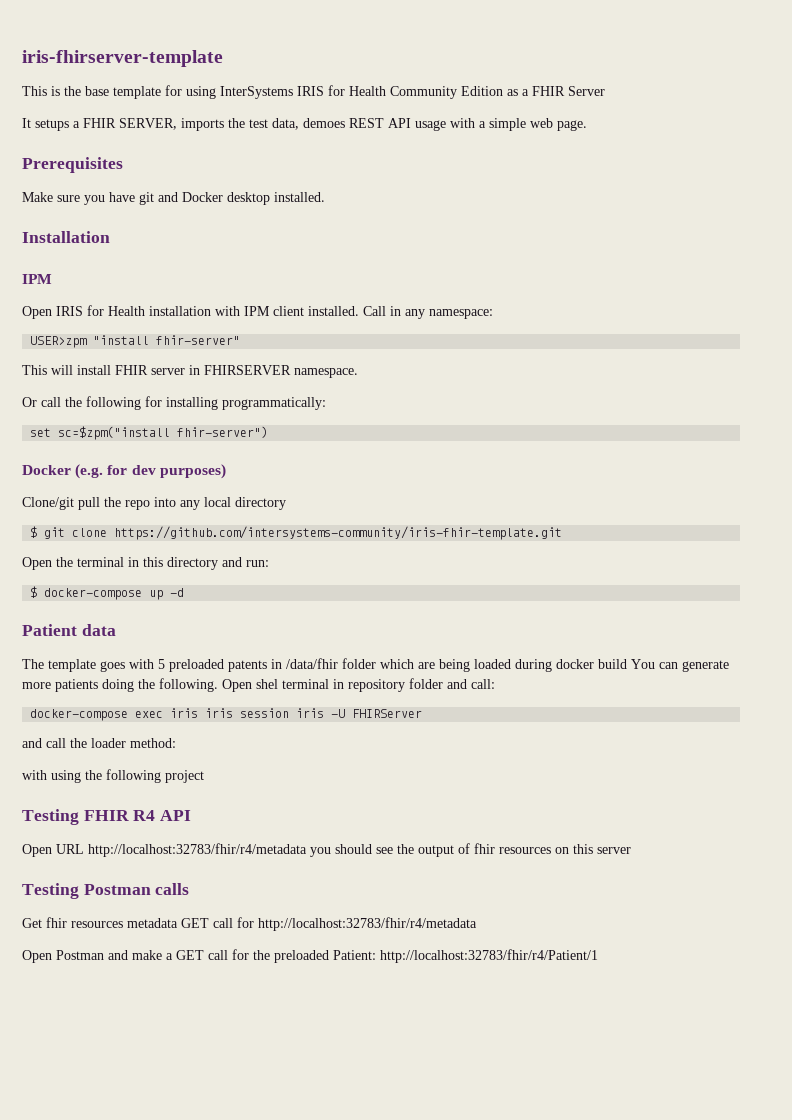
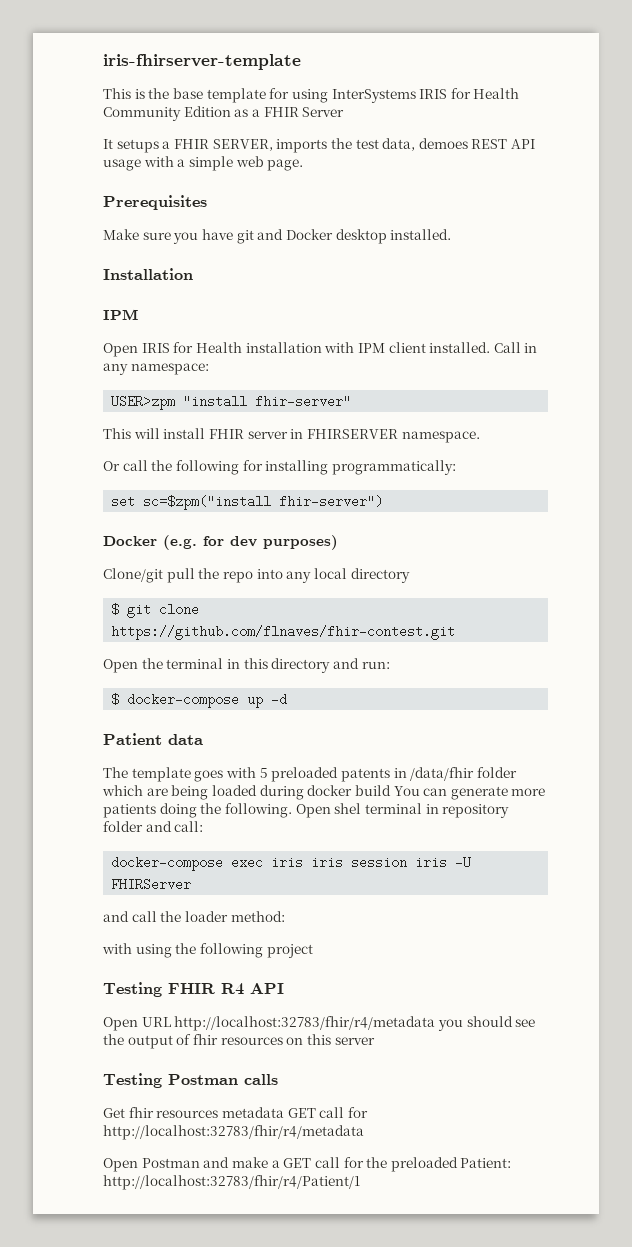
[114,526,563,540] https://github.com/intersystems-community/iris-fhir-template.git -> [111,625,456,640] https://github.com/flnaves/fhir-contest.git

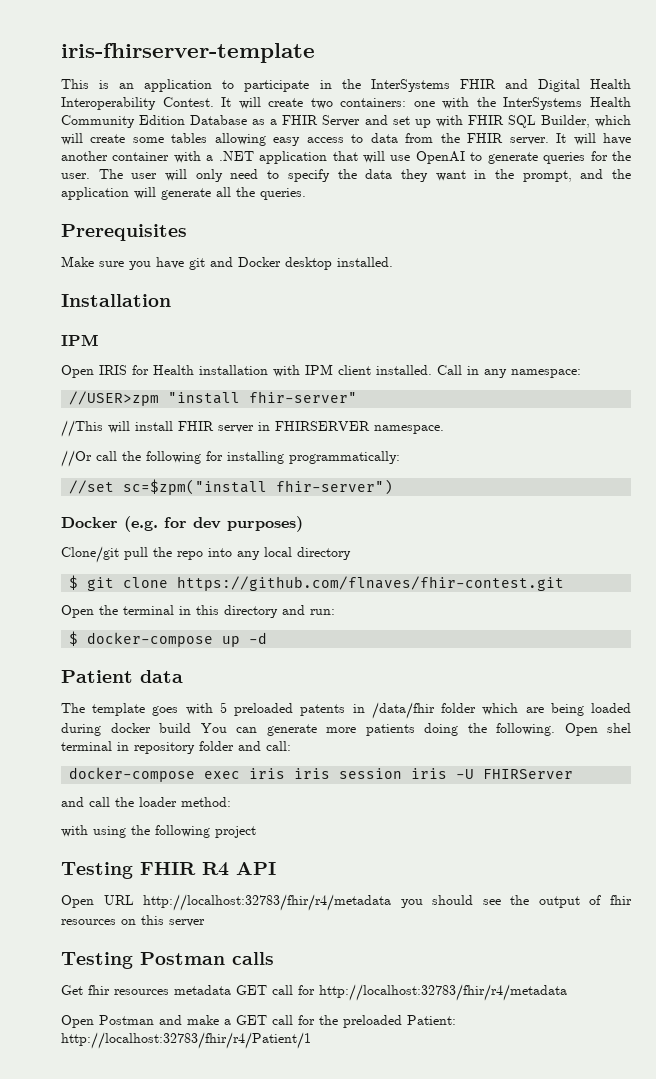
[148,88,471,103] the base template for using InterSystems IRIS for -> [119,79,631,92] [61,97,583,110] an application to participate in the InterSystems FHIR and Digital Health Interoperability Contest. It will create two containers: one with the InterSystems
(231, 111) none -> [190,115,248,125] Database
[103,138,536,153] [103,156,304,171] // It setups a FHIR SERVER, imports the test data, demoes REST API usage with a simple web page. -> [364,115,631,128] [61,133,631,146] [61,151,632,164] [61,169,631,182] [61,187,306,200] and set up with FHIR SQL Builder, which will create some tables allowing easy access to data from the FHIR server. It will have another container with a .NET application that will use OpenAI to generate queries for the user. The user will only need to specify the data they want in the prompt, and the application will generate all the queries.
[111,395,176,410] USER>zpm -> [69,391,160,406] //USER>zpm
[103,428,131,439] This -> [61,420,103,437] //This
[103,461,120,471] Or -> [61,450,92,467] //Or
[111,495,136,508] set -> [69,480,115,494] //set

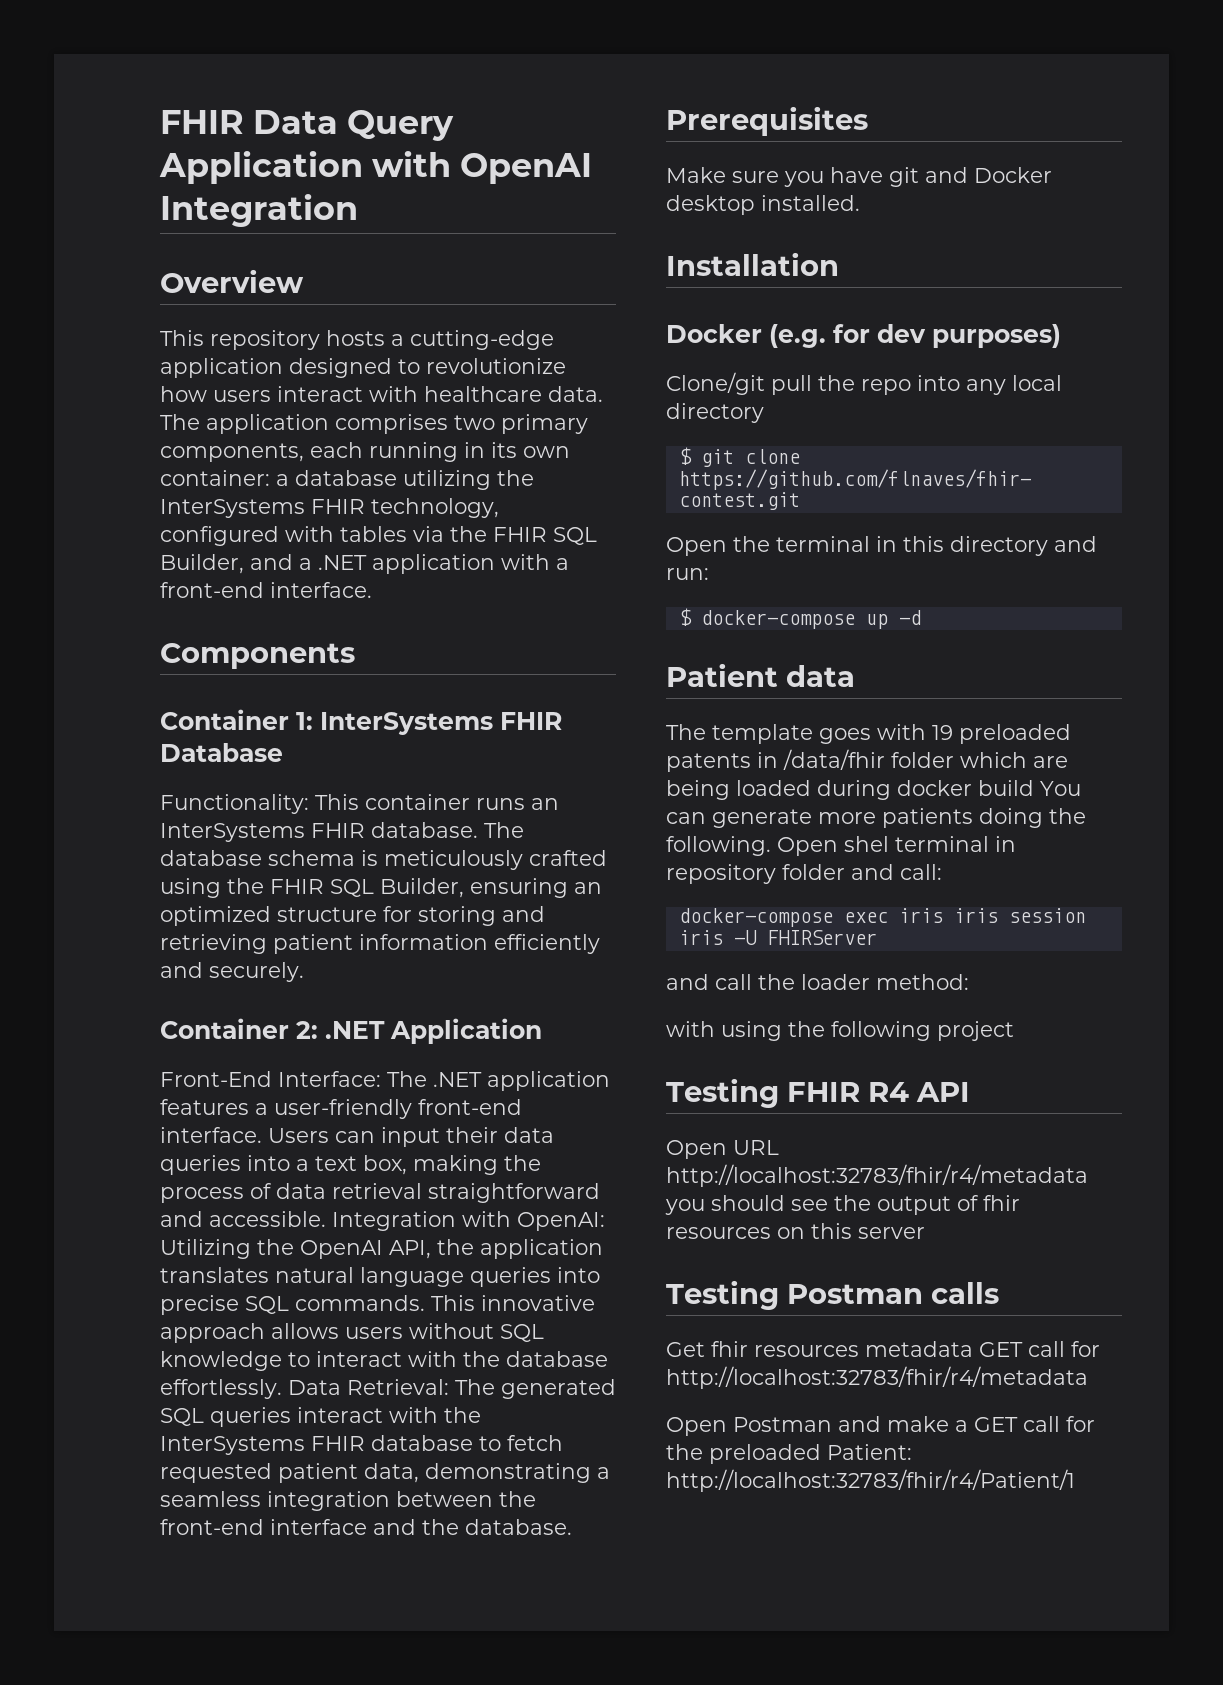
[61,43,315,63] [61,79,631,92] [61,97,631,110] [61,115,631,128] [61,133,631,146] [61,151,632,164] [61,169,631,182] [61,187,306,200] iris-fhirserver-template // This is an application to participate in the InterSystems FHIR and Digital Health Interoperability Contest. It will create two containers: one with the InterSystems Health Community Edition Database as a FHIR Server and set up with FHIR SQL Builder, which will create some tables allowing easy access to data from the FHIR server. It will have another container with a .NET application that will use OpenAI to generate queries for the user. The user will only need to specify the data they want in the prompt, and the application will generate all the queries. -> [160,110,455,141] [159,151,593,184] [160,194,358,227] [160,269,304,293] [160,330,554,350] [160,358,566,378] [160,386,603,402] [160,414,588,434] [160,442,570,462] [160,470,534,490] [160,498,499,518] [160,526,597,546] [160,554,569,574] [160,582,372,598] [160,643,355,669] [160,709,562,735] [160,743,283,762] [160,794,559,814] [160,822,524,842] [160,850,607,870] [160,878,602,898] [160,906,545,926] [160,934,600,954] [160,962,304,982] [160,1018,542,1044] [160,1071,610,1091] [160,1099,522,1119] [160,1127,554,1147] [160,1155,541,1175] [160,1183,600,1203] [160,1211,605,1231] [160,1239,603,1259] [160,1267,600,1287] [160,1295,595,1315] [160,1323,544,1343] [160,1351,608,1371] [160,1379,616,1399] [160,1407,481,1427] [160,1435,563,1455] [160,1463,610,1483] [160,1491,536,1511] [160,1519,572,1535] FHIR Data Query Application with OpenAI Integration // Overview // This repository hosts a cutting-edge application designed to revolutionize how users interact with healthcare data. The application comprises two primary components, each running in its own container: a database utilizing the InterSystems FHIR technology, configured with tables via the FHIR SQL Builder, and a .NET application with a front-end interface. // Components // Container 1: InterSystems FHIR Database // Functionality: This container runs an InterSystems FHIR database. The database schema is meticulously crafted using the FHIR SQL Builder, ensuring an optimized structure for storing and retrieving patient information efficiently and securely. // Container 2: .NET Application // Front-End Interface: The .NET application features a user-friendly front-end interface. Users can input their data queries into a text box, making the process of data retrieval straightforward and accessible. Integration with OpenAI: Utilizing the OpenAI API, the application translates natural language queries into precise SQL commands. This innovative approach allows users without SQL knowledge to interact with the database effortlessly. Data Retrieval: The generated SQL queries interact with the InterSystems FHIR database to fetch requested patient data, demonstrating a seamless integration between the front-end interface and the database.
[61,334,98,346] [61,364,581,378] [69,391,358,406] [61,420,444,437] [61,450,400,467] [69,479,394,495] // IPM // Open IRIS for Health installation with IPM client installed. Call in any namespace: // //USER>zpm "install fhir-server" // //This will install FHIR server in FHIRSERVER namespace. // //Or call the following for installing programmatically: // //set sc=$zpm("install fhir-server") -> (839, 264) none
[219,702,227,713] 5 -> [932,725,953,740] 19

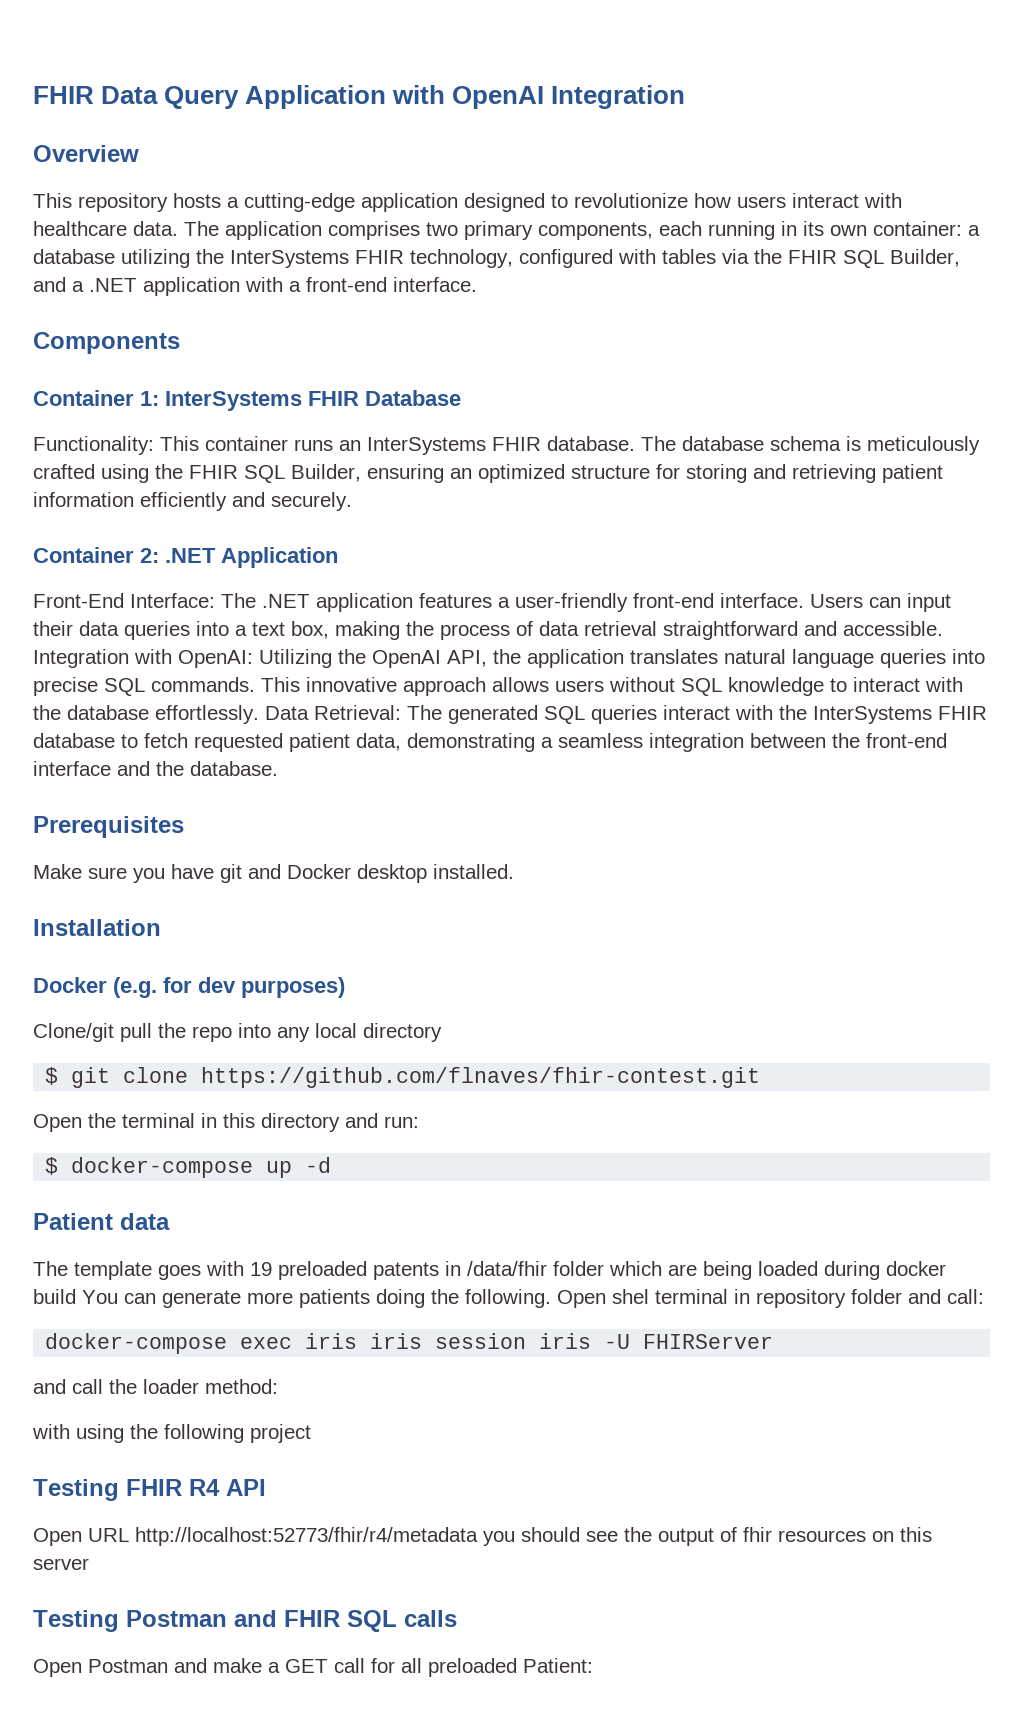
[666,1164,1088,1187] http://localhost:32783/fhir/r4/metadata -> [135,1527,478,1546] http://localhost:52773/fhir/r4/metadata
[931,1282,999,1304] [666,1341,1100,1357] [666,1366,1088,1389] calls // Get fhir resources metadata GET call for http://localhost:32783/fhir/r4/metadata -> [234,1610,457,1632] and FHIR SQL calls
[666,1444,703,1460] the -> [401,1658,422,1673] all
[666,1469,1075,1492] http://localhost:32783/fhir/r4/Patient/1 -> (593, 1665) none

